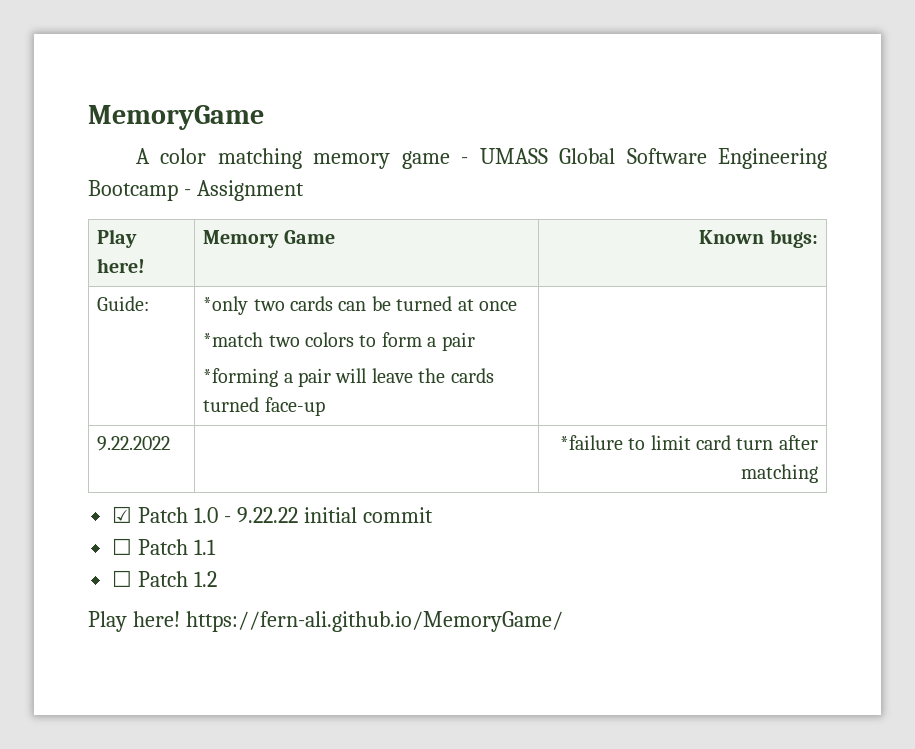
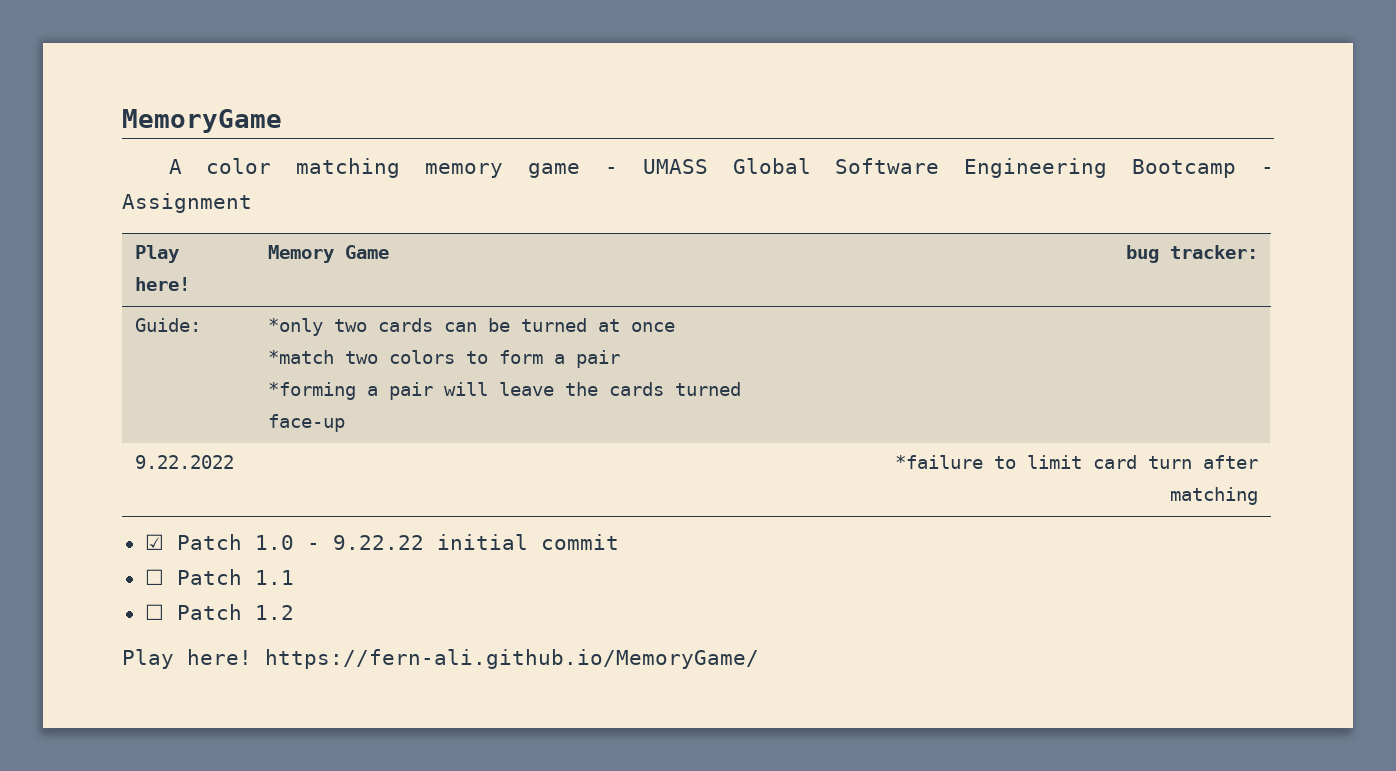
[699,229,818,248] Known bugs: -> [1125,245,1258,263] bug tracker:

